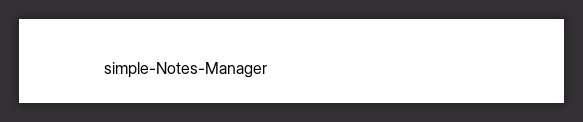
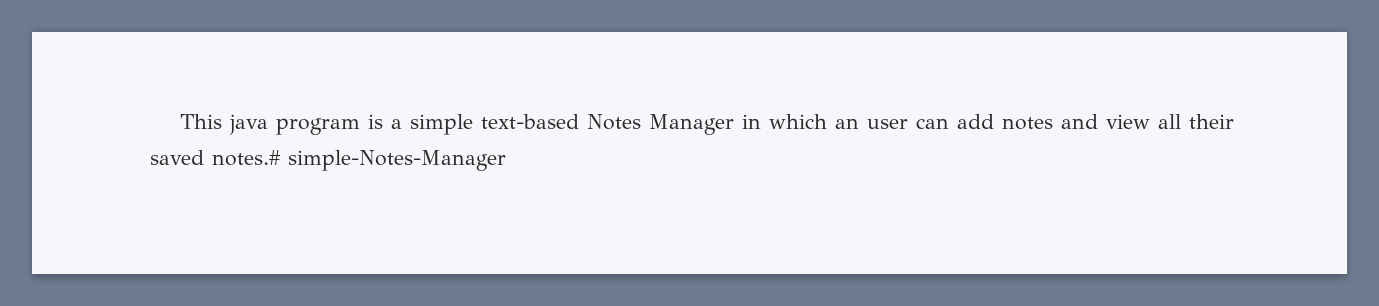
(104, 70) none -> [180,114,1235,135] [150,150,281,166] This java program is a simple text-based Notes Manager in which an user can add notes and view all their saved notes.#

